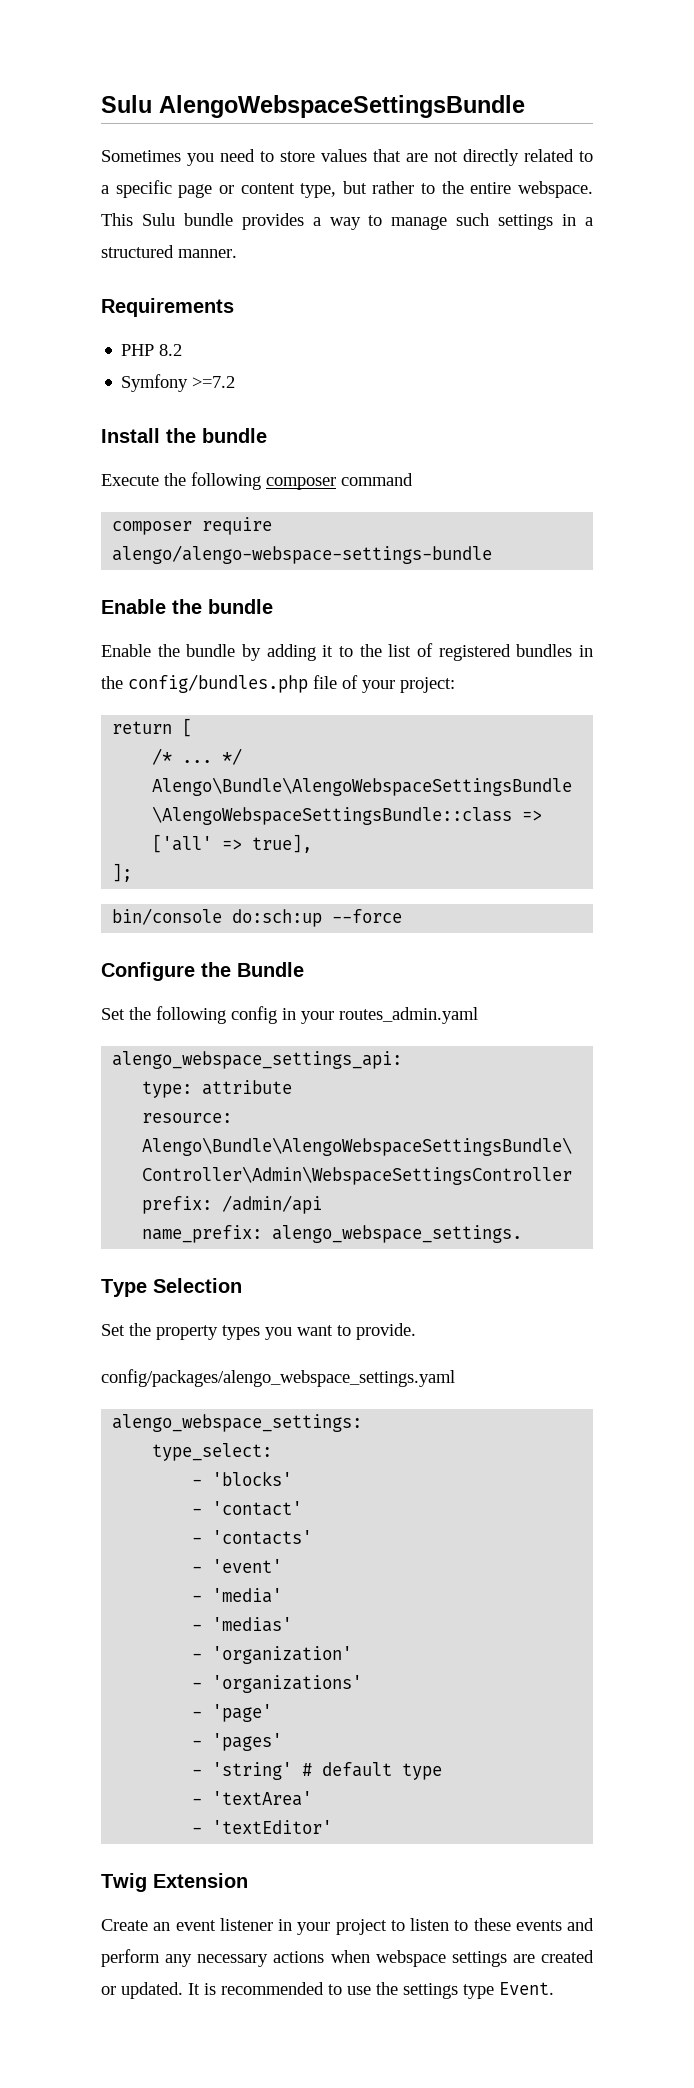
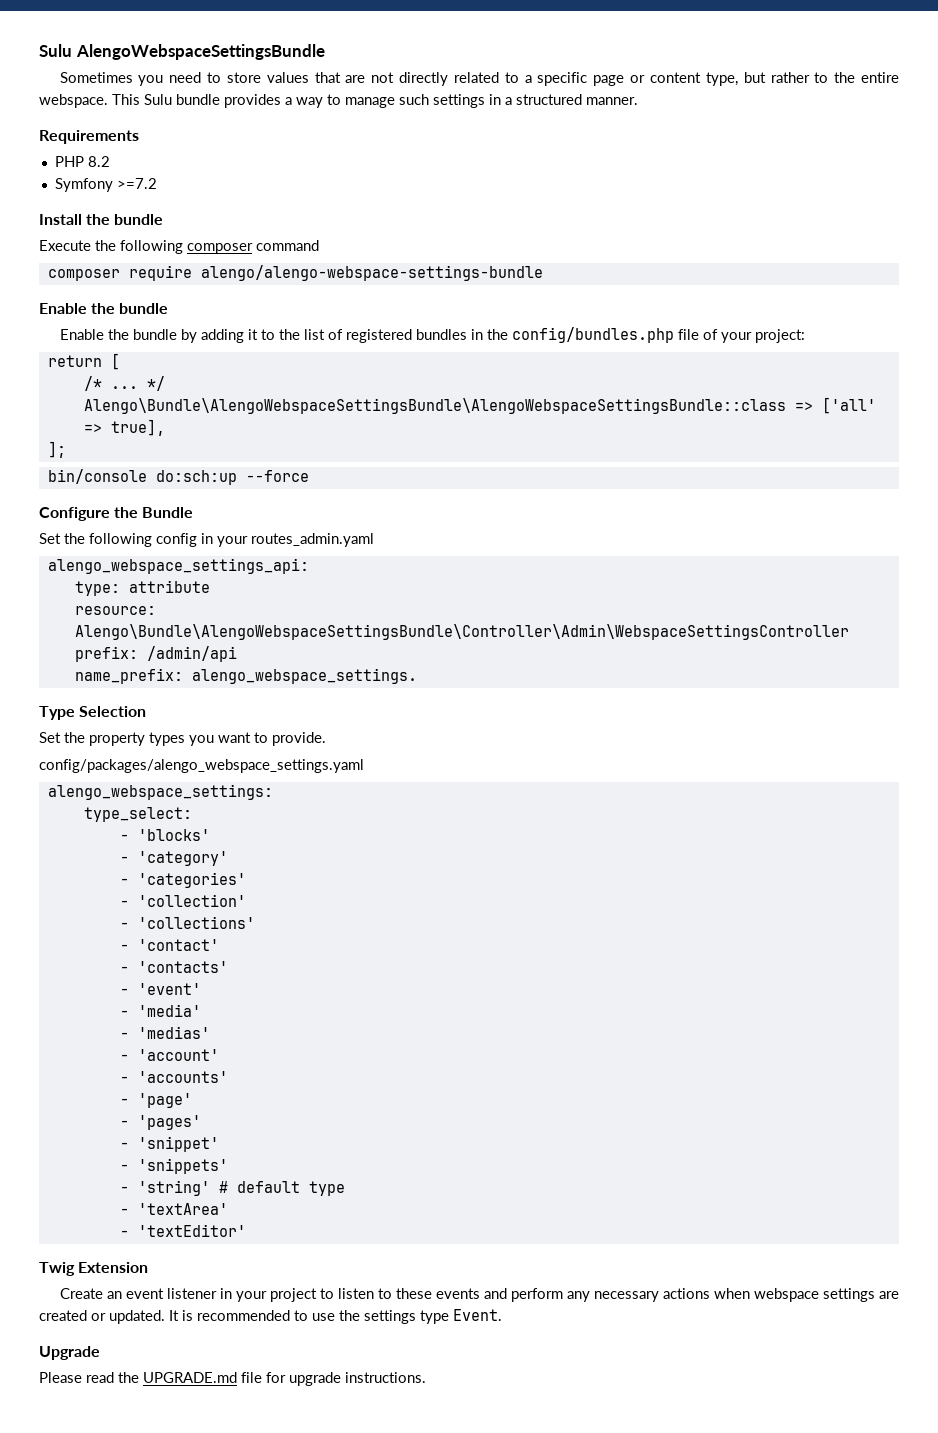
(293, 1478) none -> [119,851,228,866] [119,872,246,888] [119,894,246,907] [119,916,255,929] // - 'category' // - 'categories' // - 'collection' // - 'collections'
[212,1646,353,1664] [192,1675,363,1693] 'organization' // - 'organizations' -> [137,1049,219,1061] [119,1071,228,1083] 'account' // - 'accounts'
(283, 1742) none -> [119,1136,219,1152] [119,1158,228,1174] // - 'snippet' // - 'snippets'
(554, 1988) none -> [39,1346,100,1360] [39,1372,426,1386] // Upgrade // Please read the UPGRADE.md file for upgrade instructions.

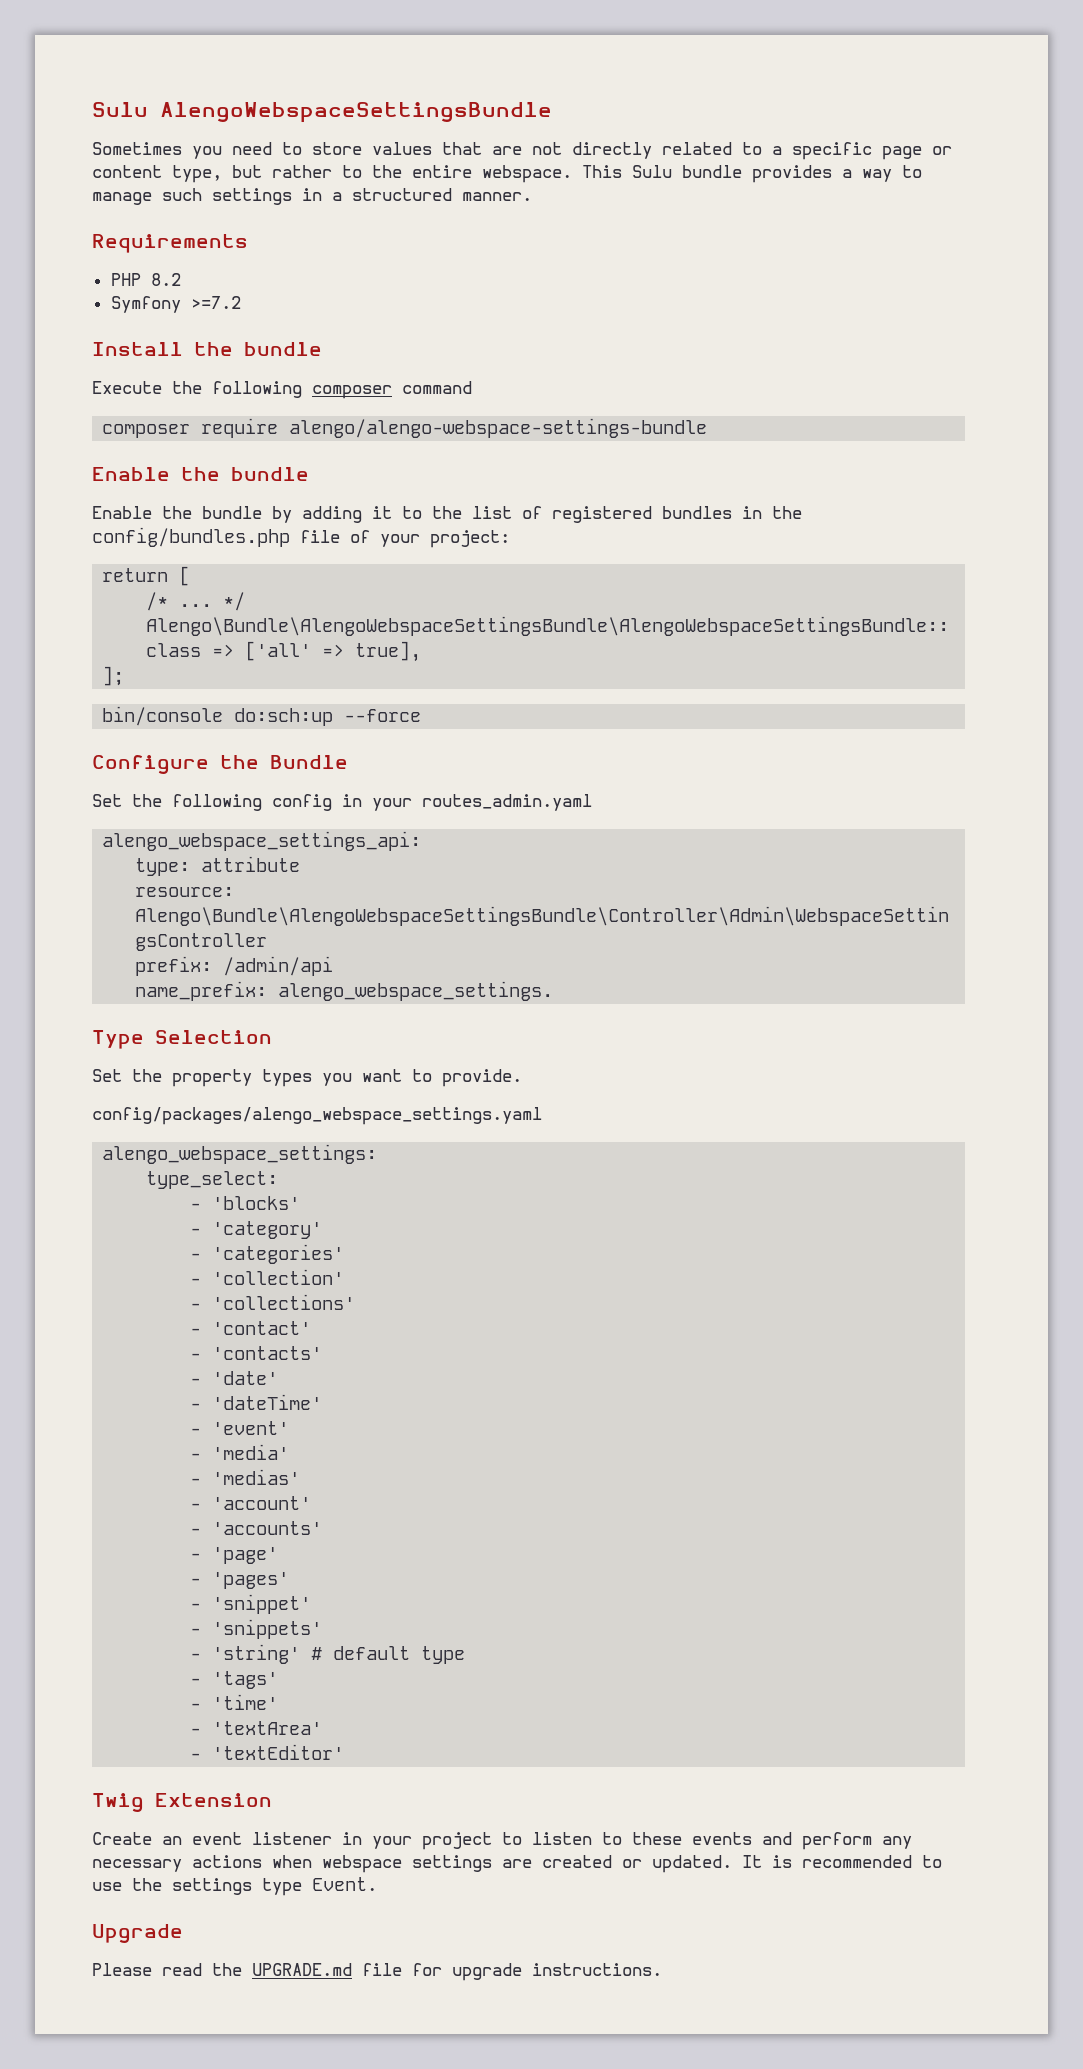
(228, 967) none -> [190,1371,279,1385] [190,1394,323,1410] // - 'date' // - 'dateTime'
(345, 1188) none -> [190,1671,279,1689] [190,1694,279,1710] // - 'tags' // - 'time'

